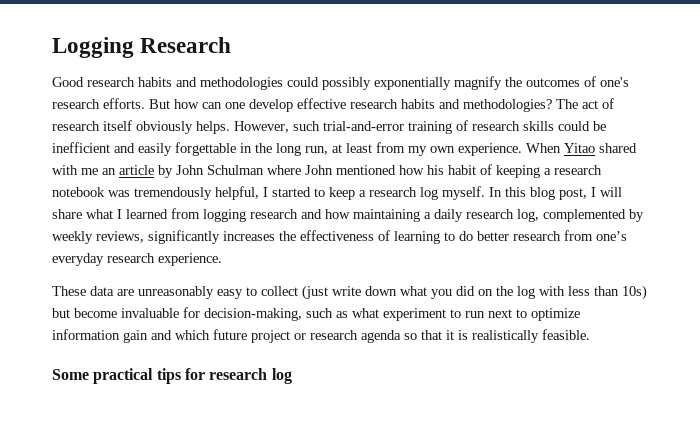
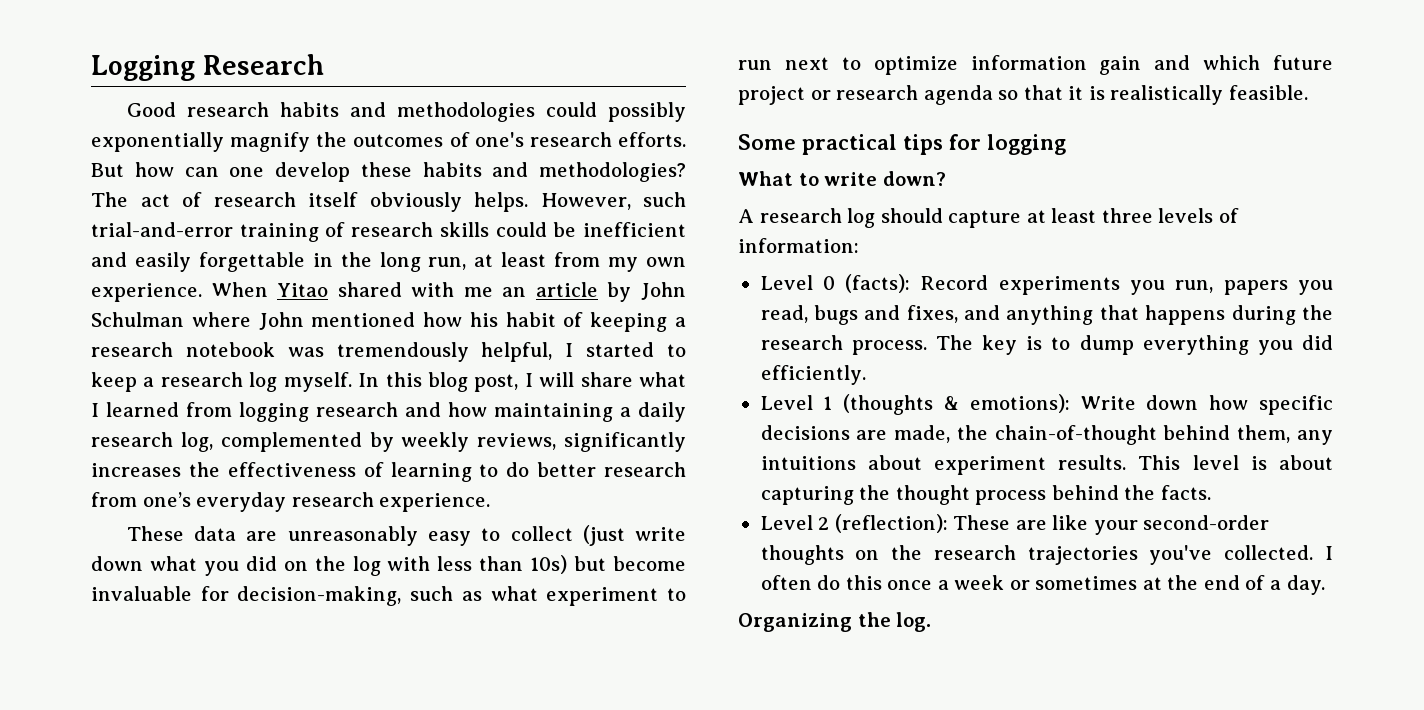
[297,98,398,109] effective research -> [360,162,412,177] these
[209,368,292,384] research log -> [987,134,1066,155] [738,171,946,186] [738,208,1239,228] [738,238,859,253] [760,274,1333,295] [760,305,1333,325] [760,335,1333,355] [760,365,866,385] [760,394,1333,415] [760,425,1333,445] [760,455,1333,475] [760,485,1211,505] [760,514,1270,535] [760,545,1333,565] [760,575,1326,595] [738,612,932,632] logging // What to write down? // A research log should capture at least three levels of information: // Level 0 (facts): Record experiments you run, papers you read, bugs and fixes, and anything that happens during the research process. The key is to dump everything you did efficiently. // Level 1 (thoughts & emotions): Write down how specific decisions are made, the chain-of-thought behind them, any intuitions about experiment results. This level is about capturing the thought process behind the facts. // Level 2 (reflection): These are like your second-order thoughts on the research trajectories you've collected. I often do this once a week or sometimes at the end of a day. // Organizing the log.

